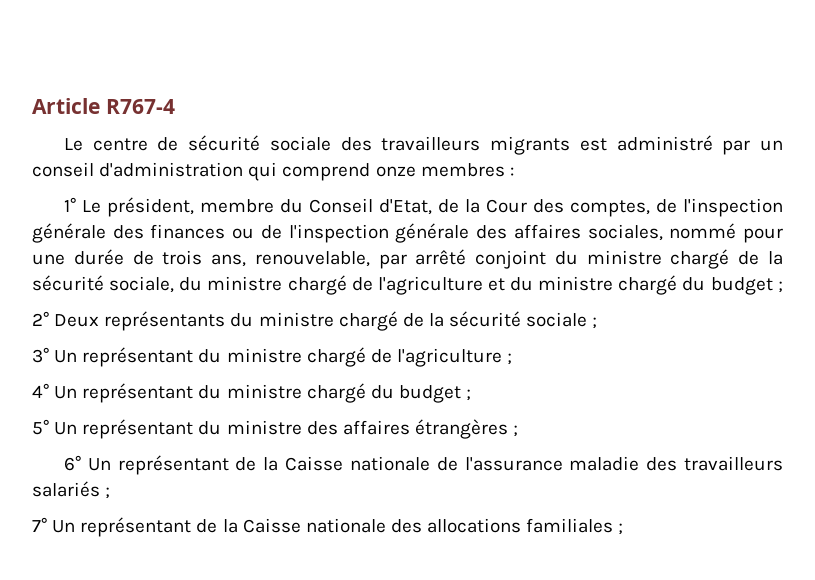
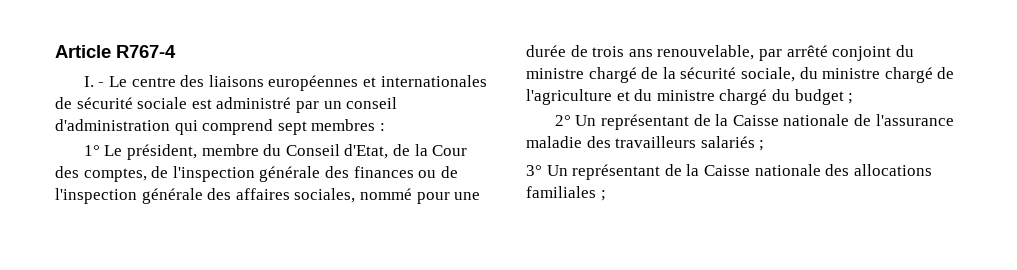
[63,135,571,155] Le centre de sécurité sociale des travailleurs migrants -> [83,75,487,91] [55,97,188,109] I. - Le centre des liaisons européennes et internationales de sécurité sociale
[375,166,416,177] onze -> [277,121,307,135] sept
[211,254,247,267] ans, -> [628,49,653,57] ans
[54,311,598,331] [32,347,513,367] [32,383,472,403] [32,419,519,439] [63,455,81,471] Deux représentants du ministre chargé de la sécurité sociale ; // 3° Un représentant du ministre chargé de l'agriculture ; // 4° Un représentant du ministre chargé du budget ; // 5° Un représentant du ministre des affaires étrangères ; // 6° -> (571, 120) none
[32,517,47,532] 7° -> [526,165,542,176] 3°

